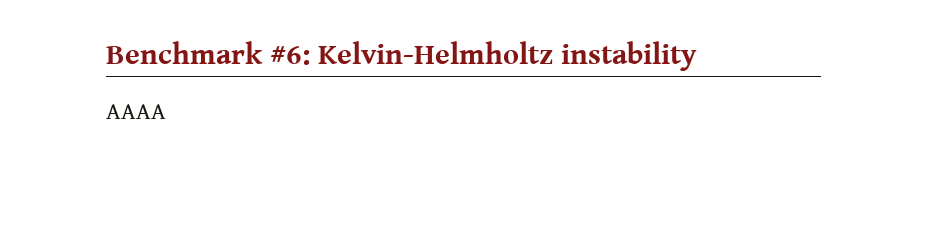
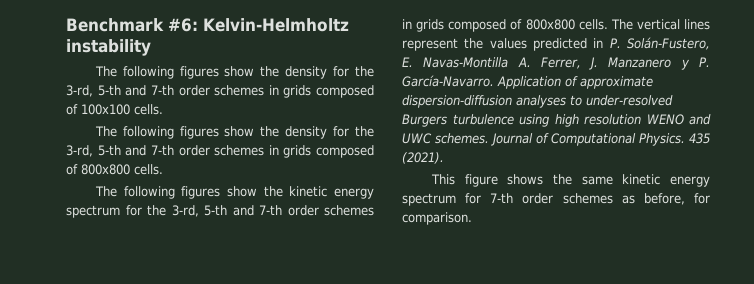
[106,104,166,119] AAAA -> [94,66,374,79] [66,85,374,98] [66,104,163,115] [94,126,374,139] [66,145,374,158] [66,164,163,175] [94,186,374,199] [66,205,374,218] [402,19,710,32] [402,37,710,51] [402,57,711,70] [402,75,653,89] [402,95,673,108] [402,114,711,127] [402,133,710,146] [402,152,444,164] [430,174,710,187] [402,193,710,206] [402,212,472,225] The following figures show the density for the 3-rd, 5-th and 7-th order schemes in grids composed of 100x100 cells. // The following figures show the density for the 3-rd, 5-th and 7-th order schemes in grids composed of 800x800 cells. // The following figures show the kinetic energy spectrum for the 3-rd, 5-th and 7-th order schemes in grids composed of 800x800 cells. The vertical lines represent the values predicted in P. Solán-Fustero, E. Navas-Montilla A. Ferrer, J. Manzanero y P. García-Navarro. Application of approximate dispersion-diffusion analyses to under-resolved Burgers turbulence using high resolution WENO and UWC schemes. Journal of Computational Physics. 435 (2021). // This figure shows the same kinetic energy spectrum for 7-th order schemes as before, for comparison.

